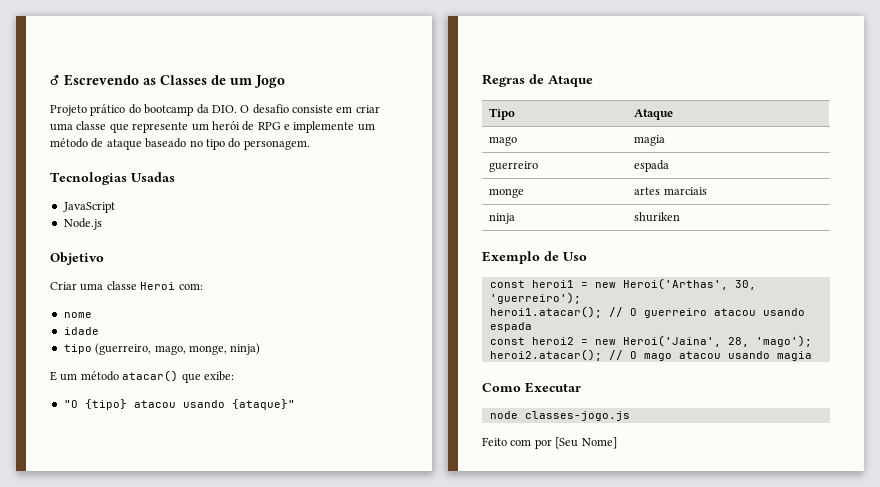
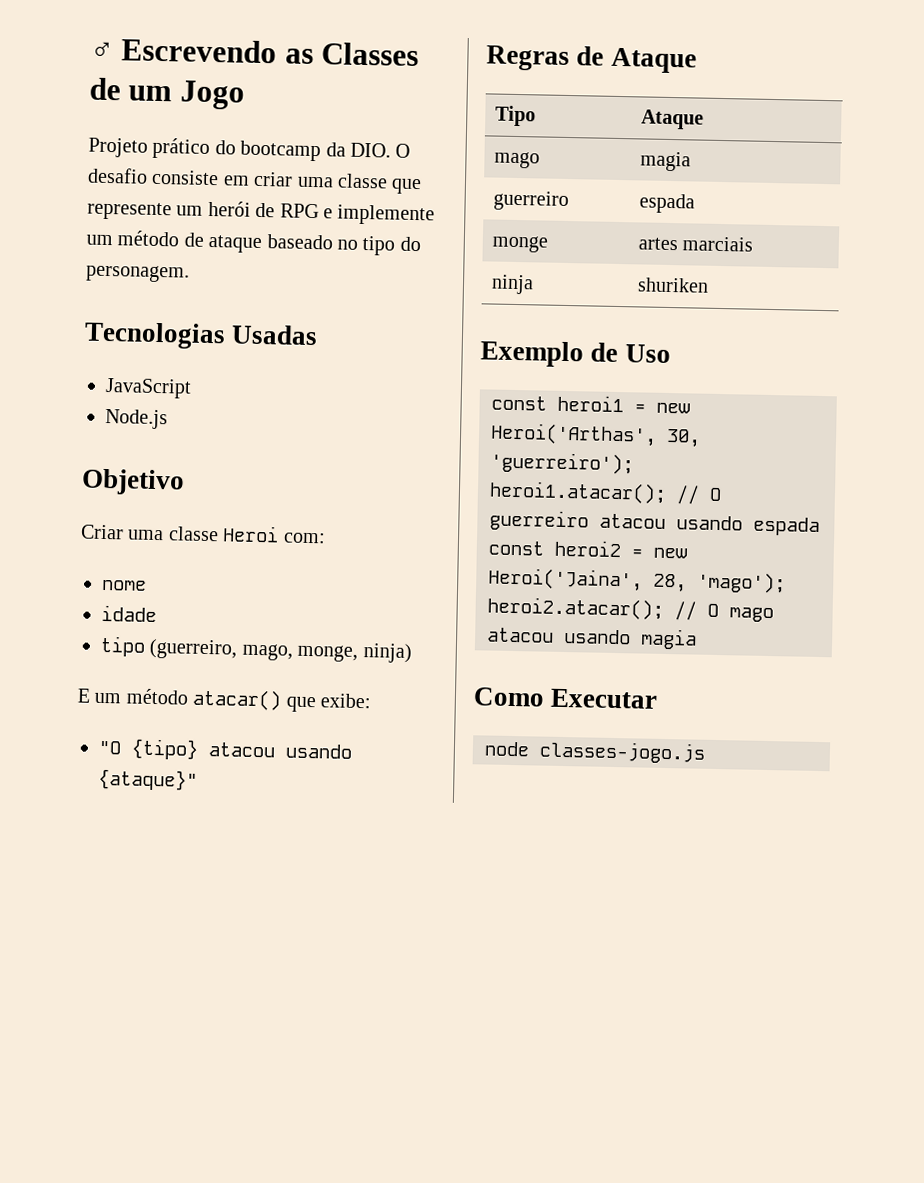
[482,437,617,449] // Feito com por [Seu Nome] -> (706, 752) none

